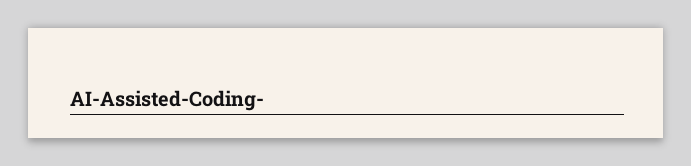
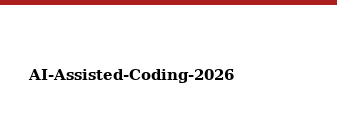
[70,90,264,111] AI-Assisted-Coding- -> [28,69,234,83] AI-Assisted-Coding-2026

